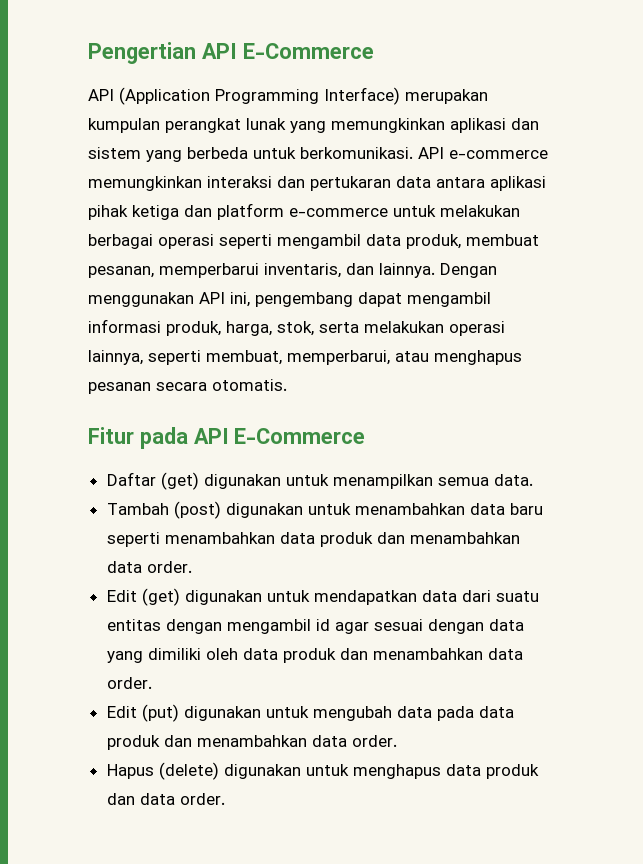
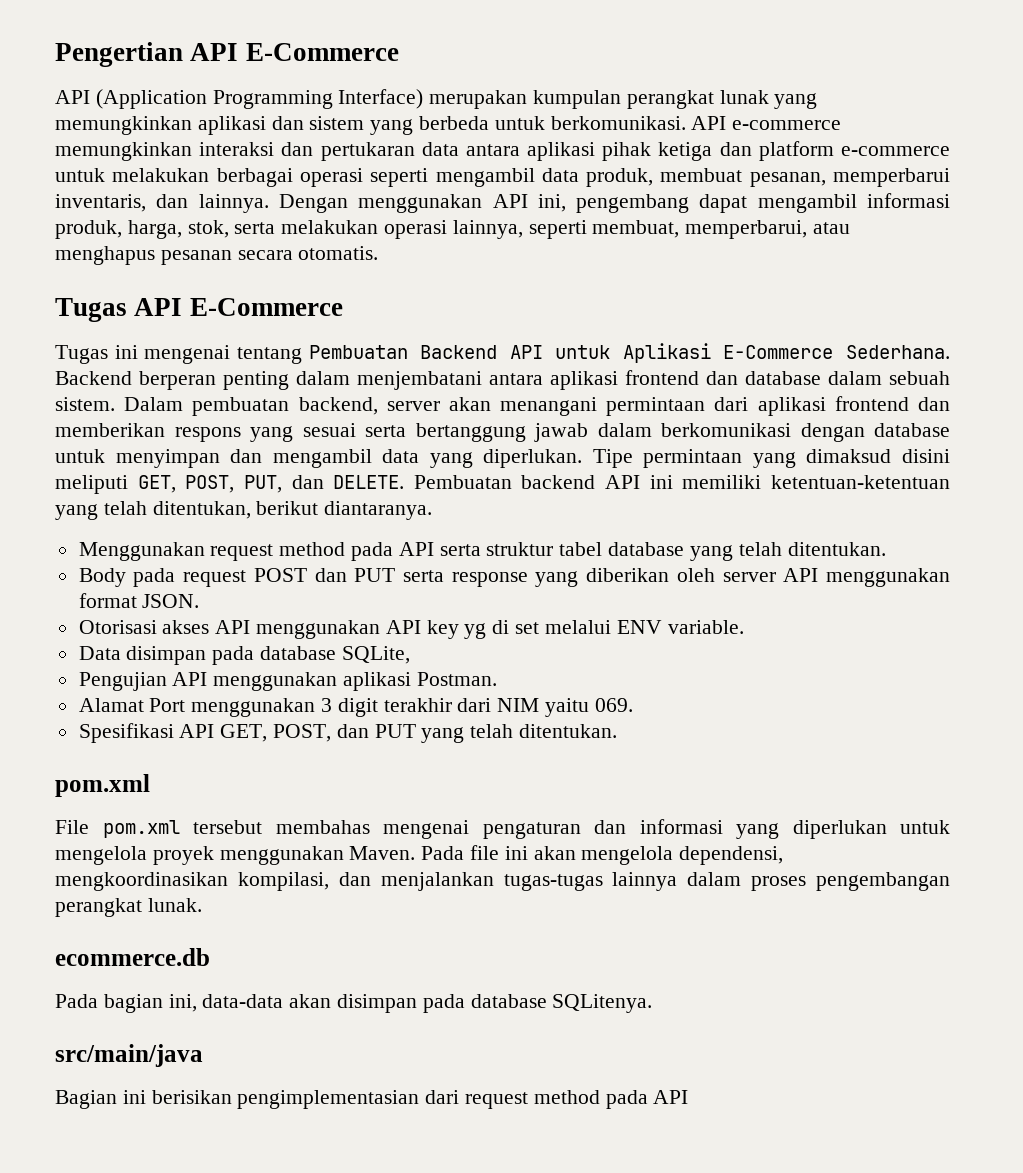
[88,427,366,449] [106,472,533,490] [106,501,543,519] [106,532,520,547] [106,561,192,573] [106,588,539,606] [106,619,524,634] [106,648,523,663] [106,677,152,689] [106,704,514,722] [106,735,397,750] [106,762,539,780] [106,793,225,805] Fitur pada API E-Commerce // Daftar (get) digunakan untuk menampilkan semua data. // Tambah (post) digunakan untuk menambahkan data baru seperti menambahkan data produk dan menambahkan data order. // Edit (get) digunakan untuk mendapatkan data dari suatu entitas dengan mengambil id agar sesuai dengan data yang dimiliki oleh data produk dan menambahkan data order. // Edit (put) digunakan untuk mengubah data pada data produk dan menambahkan data order. // Hapus (delete) digunakan untuk menghapus data produk dan data order. -> [55,298,343,322] [55,343,950,364] [55,370,950,390] [55,396,950,416] [55,423,950,442] [55,449,950,468] [55,475,950,494] [55,501,433,520] [78,542,886,561] [78,568,950,587] [78,593,200,608] [78,620,744,639] [78,646,410,665] [78,672,497,691] [78,698,633,717] [78,723,618,743] [55,774,150,797] [55,819,950,839] [55,845,784,865] [55,872,950,891] [55,898,202,917] [55,948,210,966] [55,994,653,1013] [55,1044,203,1067] [55,1090,689,1109] Tugas API E-Commerce // Tugas ini mengenai tentang Pembuatan Backend API untuk Aplikasi E-Commerce Sederhana. Backend berperan penting dalam menjembatani antara aplikasi frontend dan database dalam sebuah sistem. Dalam pembuatan backend, server akan menangani permintaan dari aplikasi frontend dan memberikan respons yang sesuai serta bertanggung jawab dalam berkomunikasi dengan database untuk menyimpan dan mengambil data yang diperlukan. Tipe permintaan yang dimaksud disini meliputi GET, POST, PUT, dan DELETE. Pembuatan backend API ini memiliki ketentuan-ketentuan yang telah ditentukan, berikut diantaranya. // Menggunakan request method pada API serta struktur tabel database yang telah ditentukan. // Body pada request POST dan PUT serta response yang diberikan oleh server API menggunakan format JSON. // Otorisasi akses API menggunakan API key yg di set melalui ENV variable. // Data disimpan pada database SQLite, // Pengujian API menggunakan aplikasi Postman. // Alamat Port menggunakan 3 digit terakhir dari NIM yaitu 069. // Spesifikasi API GET, POST, dan PUT yang telah ditentukan. // pom.xml // File pom.xml tersebut membahas mengenai pengaturan dan informasi yang diperlukan untuk mengelola proyek menggunakan Maven. Pada file ini akan mengelola dependensi, mengkoordinasikan kompilasi, dan menjalankan tugas-tugas lainnya dalam proses pengembangan perangkat lunak. // ecommerce.db // Pada bagian ini, data-data akan disimpan pada database SQLitenya. // src/main/java // Bagian ini berisikan pengimplementasian dari request method pada API

